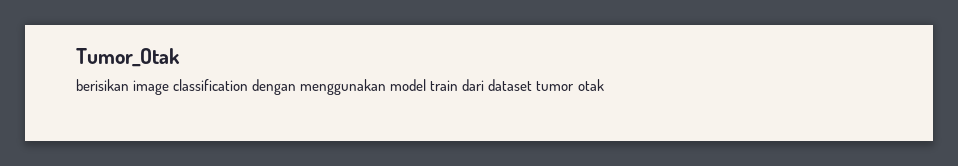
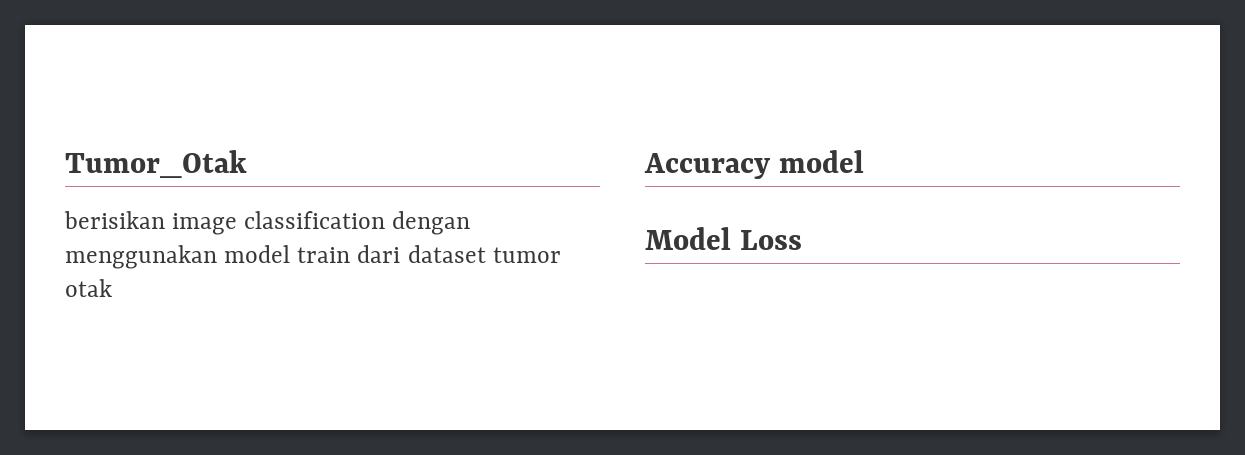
(604, 85) none -> [644,150,865,179] [645,227,803,250] // Accuracy model // Model Loss

